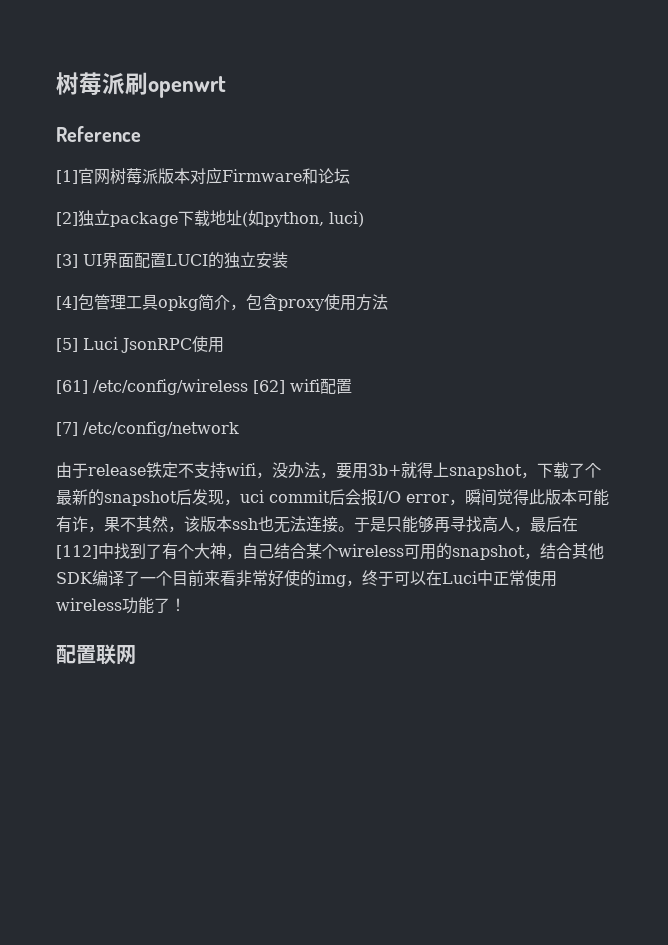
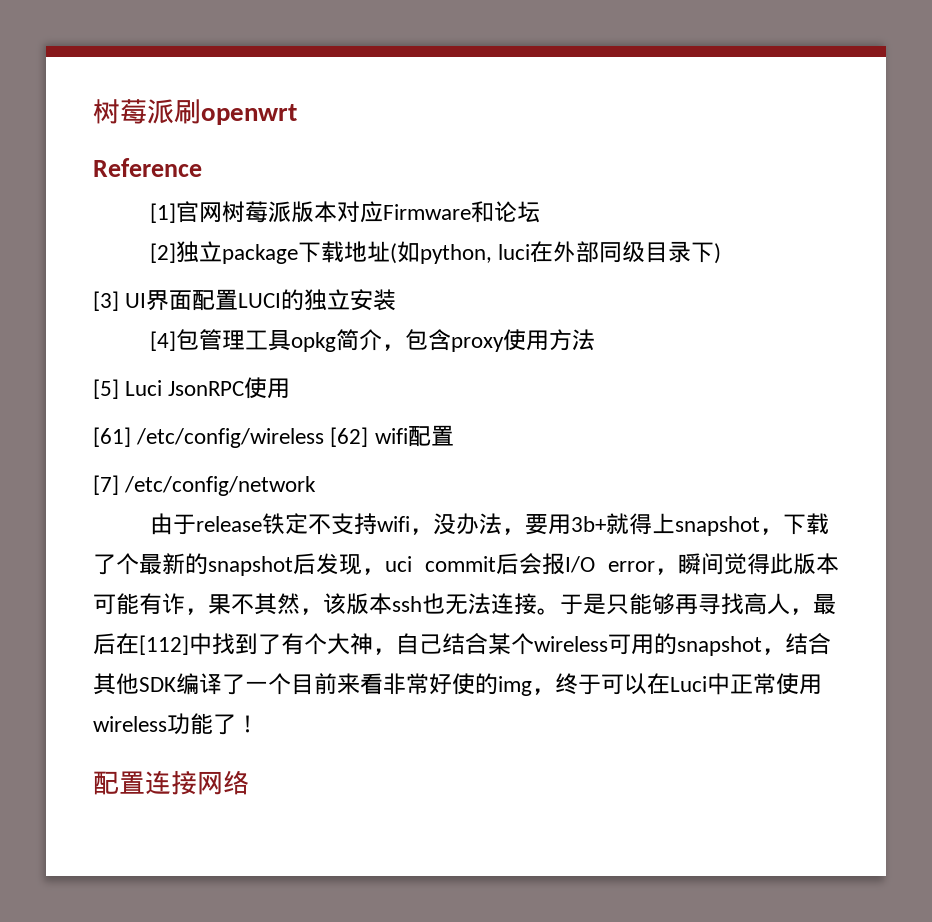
[329,211,364,227] luci) -> [498,241,722,264] luci在外部同级目录下)
[96,644,136,665] 联网 -> [145,770,249,795] 连接网络

